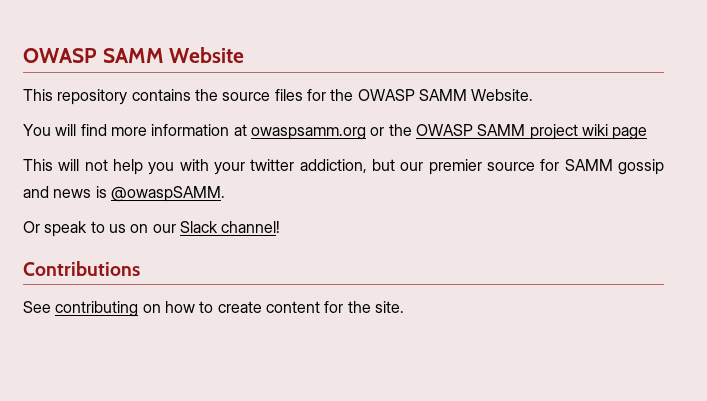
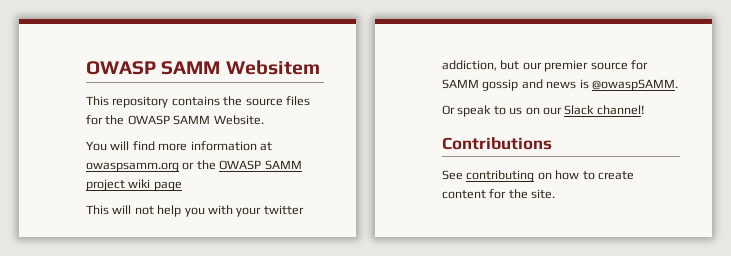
[23,47,245,63] OWASP SAMM Website -> [86,60,320,75] OWASP SAMM Websitem

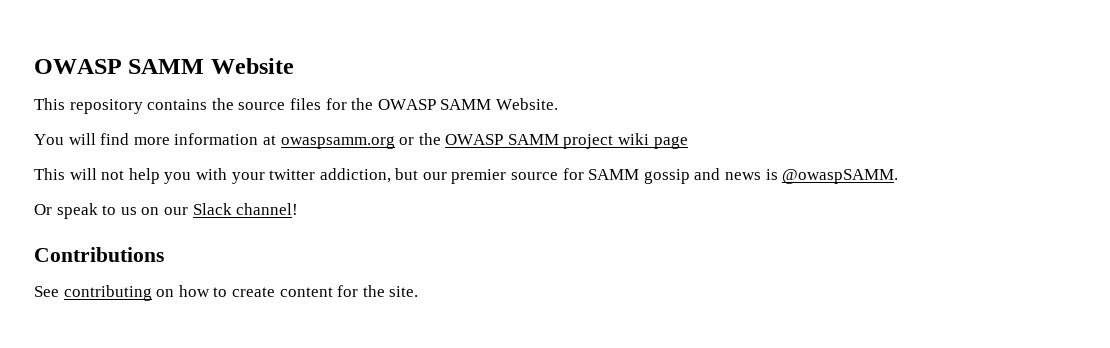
[86,60,320,75] OWASP SAMM Websitem -> [34,58,294,74] OWASP SAMM Website

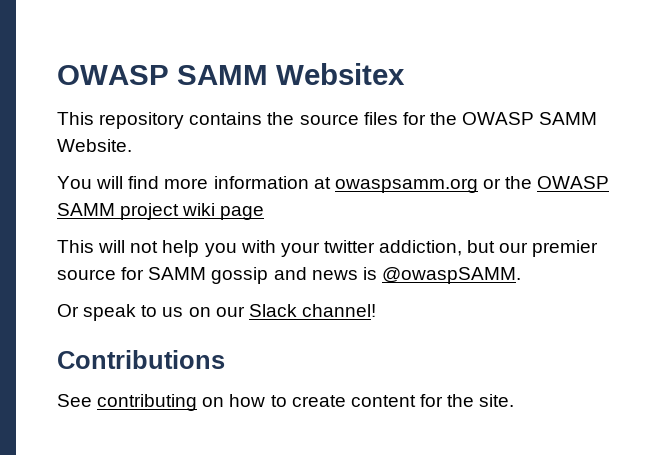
[34,58,294,74] OWASP SAMM Website -> [57,63,405,85] OWASP SAMM Websitex

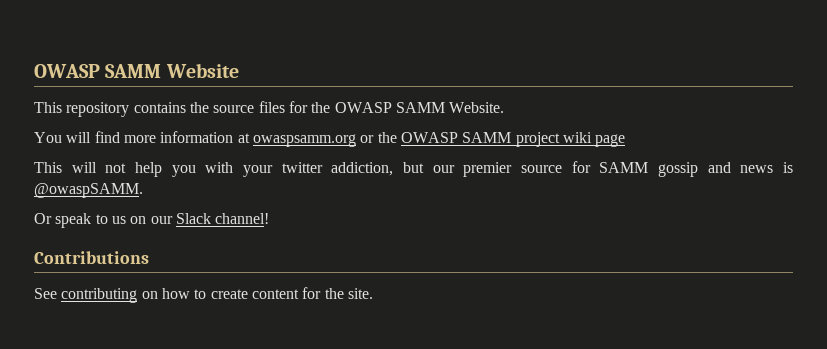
[57,63,405,85] OWASP SAMM Websitex -> [34,63,239,78] OWASP SAMM Website

